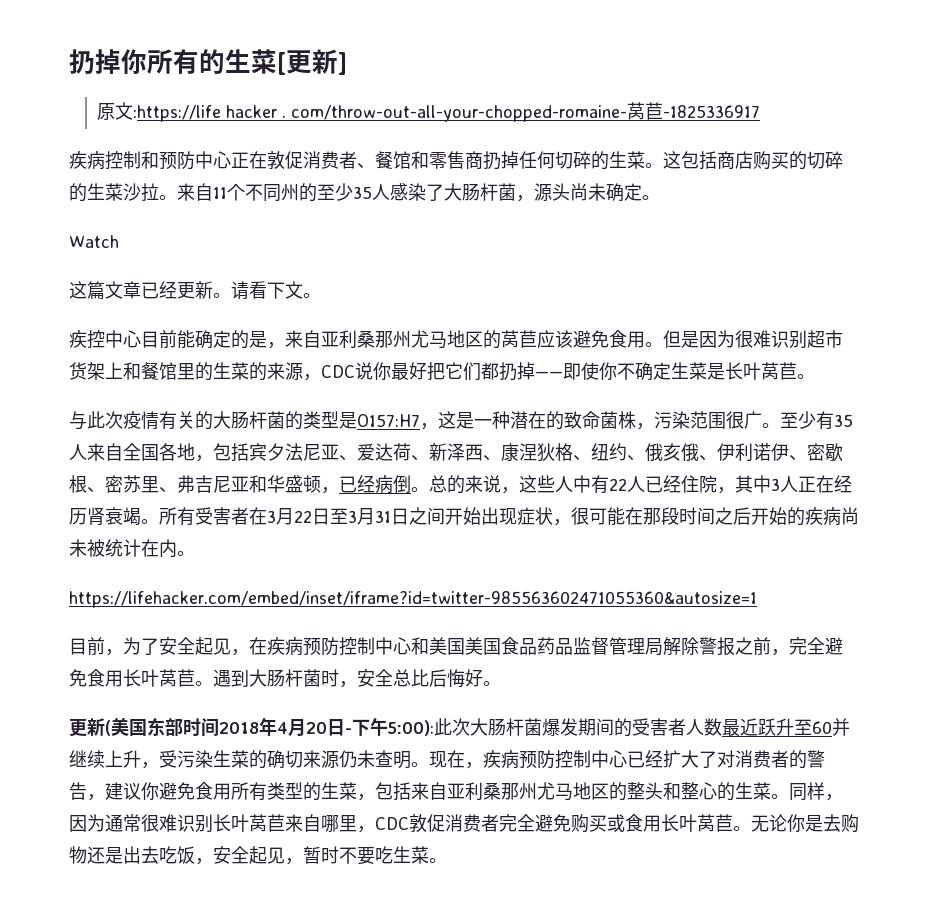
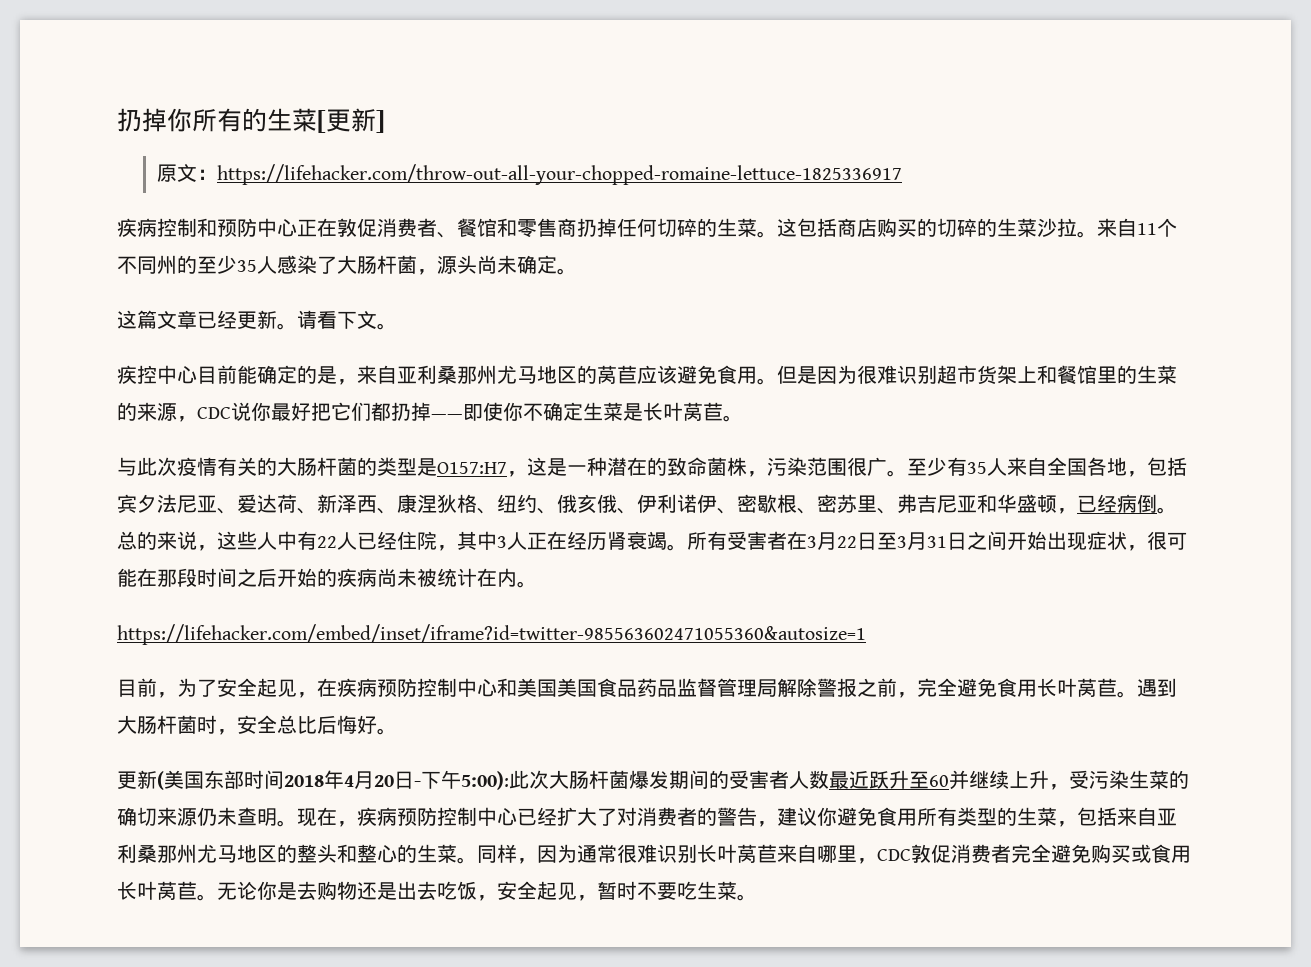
[133,102,761,122] :https://life hacker . com/throw-out-all-your-chopped-romaine-莴苣-1825336917 -> [196,164,902,185] ：https://lifehacker.com/throw-out-all-your-chopped-romaine-lettuce-1825336917
[69,235,119,248] // Watch -> (577, 271) none

